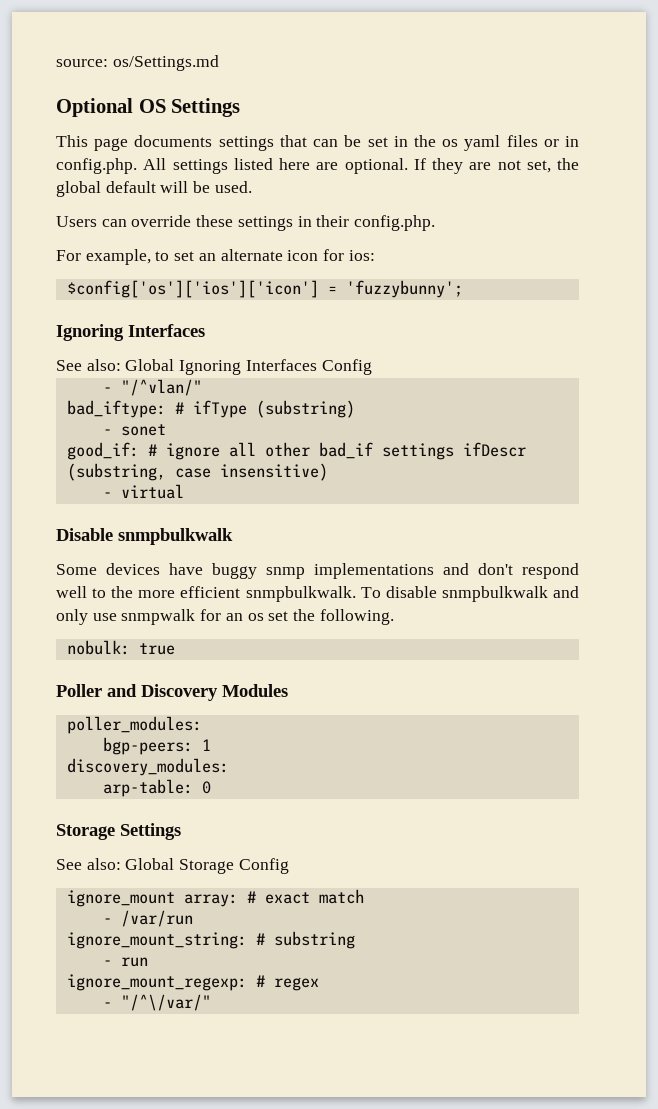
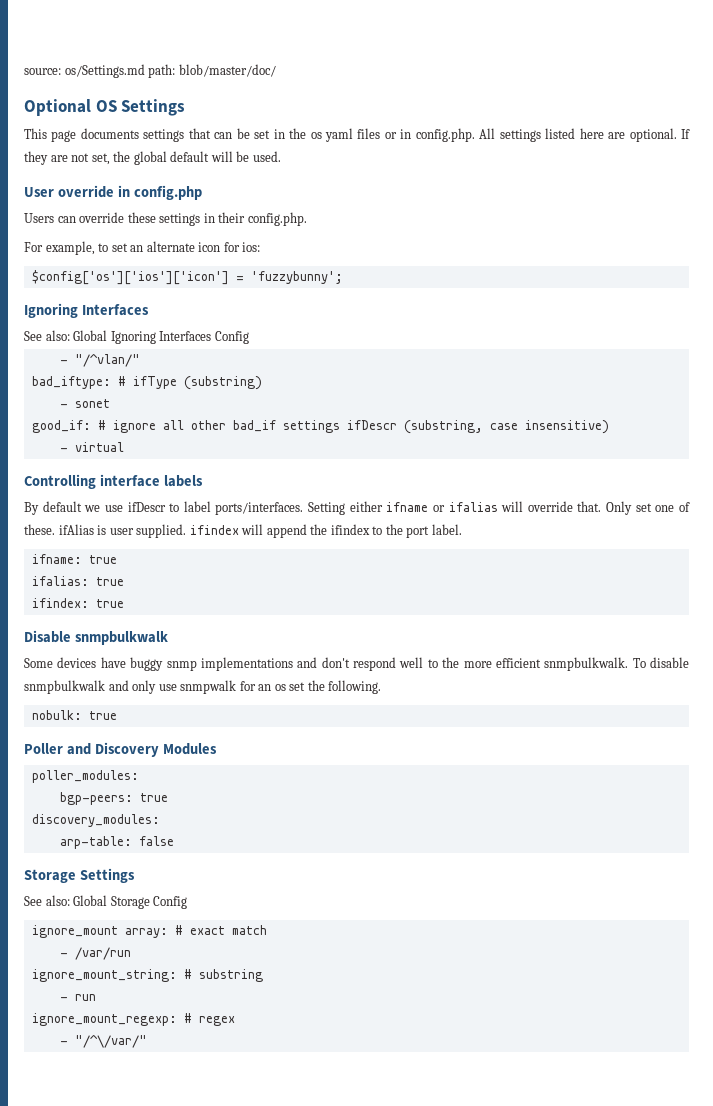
(219, 63) none -> [148,64,276,78] path: blob/master/doc/
(252, 187) none -> [24,185,202,200] // User override in config.php
(184, 491) none -> [24,474,203,489] [24,501,691,515] [24,524,462,538] [31,554,117,564] [31,576,124,586] [31,598,124,608] // Controlling interface labels // By default we use ifDescr to label ports/interfaces. Setting either ifname or ifalias will override that. Only set one of these. ifAlias is user supplied. ifindex will append the ifindex to the port label. // ifname: true // ifalias: true // ifindex: true
[201,739,211,751] 1 -> [139,793,168,802] true
[201,781,211,794] 0 -> [138,836,174,846] false

